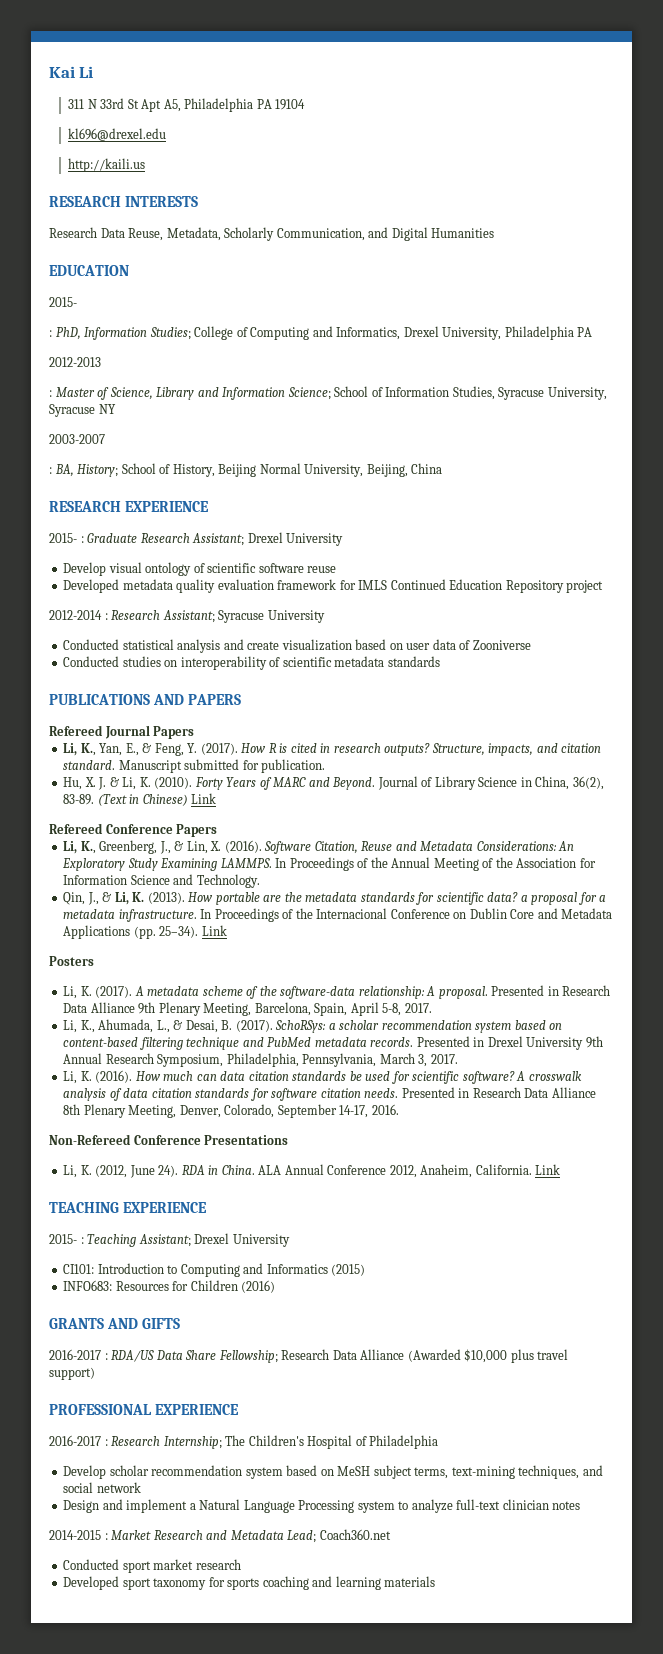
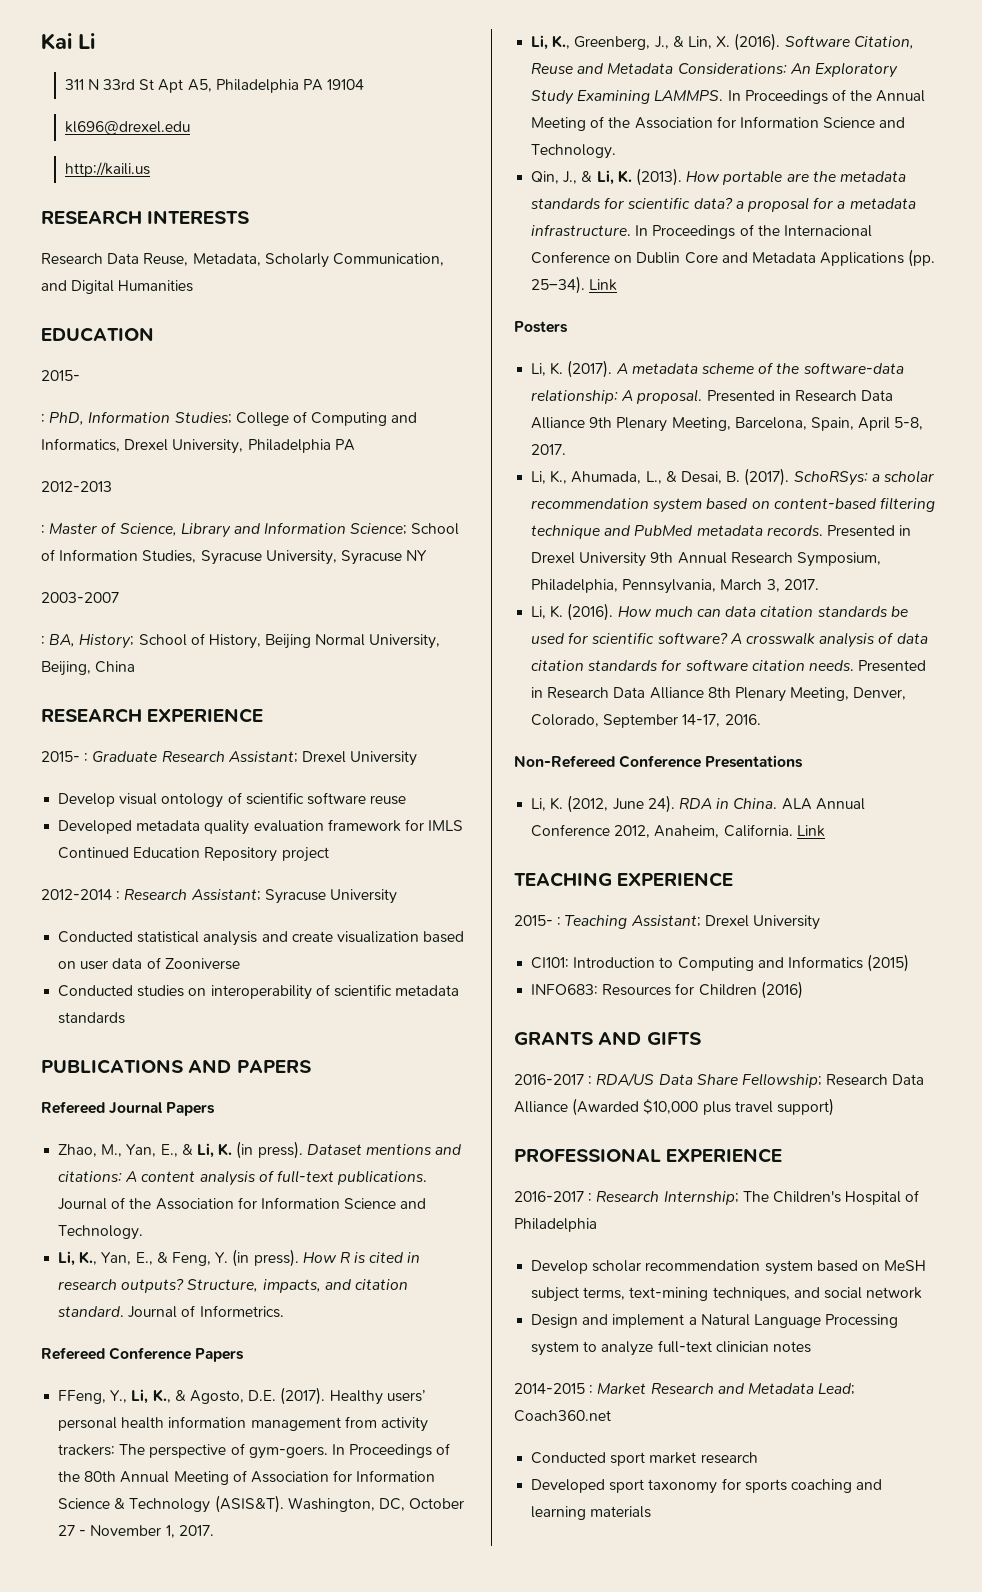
(195, 732) none -> [58,1141,462,1159] [58,1170,428,1186] [58,1197,427,1210] [58,1225,144,1240] // Zhao, M., Yan, E., & Li, K. (in press). Dataset mentions and citations: A content analysis of full-text publications. Journal of the Association for Information Science and Technology.
[200,743,238,755] (2017). -> [232,1249,299,1267] (in press).
[118,759,326,773] [63,776,604,790] [63,793,217,806] [49,823,218,837] Manuscript submitted for publication. // Hu, X. J. & Li, K. (2010). Forty Years of MARC and Beyond. Journal of Library Science in China, 36(2), 83-89. (Text in Chinese) Link // Refereed Conference Papers -> [128,1305,284,1318] [41,1347,245,1362] [58,1387,426,1405] [58,1416,428,1432] [58,1443,451,1459] [58,1470,436,1485] [58,1495,465,1513] [58,1525,214,1538] Journal of Informetrics. // Refereed Conference Papers // FFeng, Y., Li, K., & Agosto, D.E. (2017). Healthy users’ personal health information management from activity trackers: The perspective of gym-goers. In Proceedings of the 80th Annual Meeting of Association for Information Science & Technology (ASIS&T). Washington, DC, October 27 - November 1, 2017.

